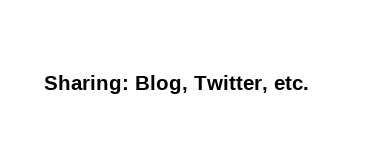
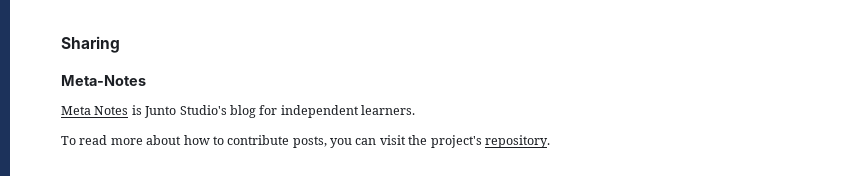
[44,75,309,94] Sharing: Blog, Twitter, etc. -> [61,36,120,53] [61,75,146,86] [61,105,415,118] [61,135,550,148] Sharing // Meta-Notes // Meta Notes is Junto Studio's blog for independent learners. // To read more about how to contribute posts, you can visit the project's repository.

